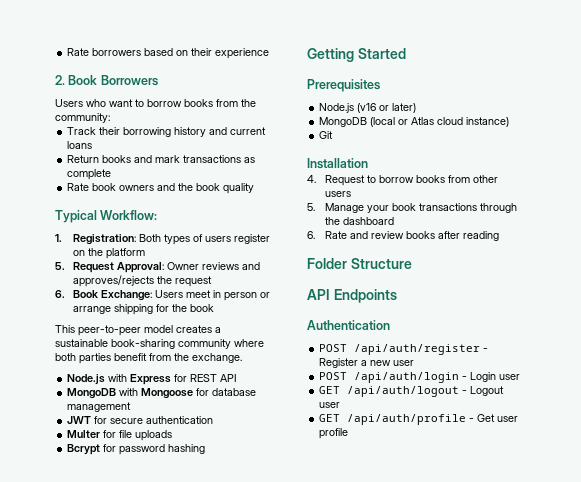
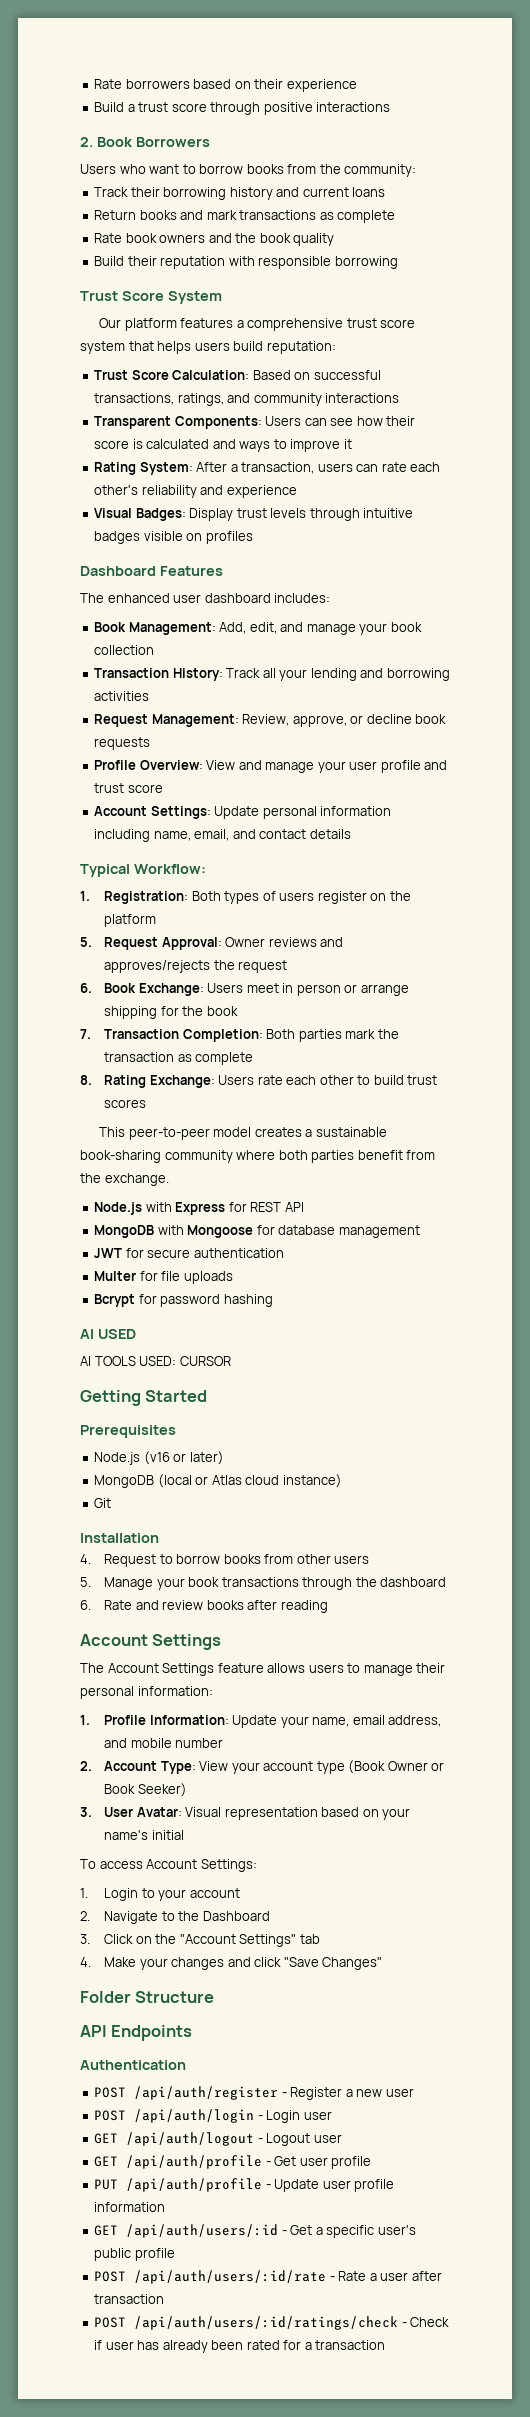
(270, 53) none -> [94,102,391,115] // Build a trust score through positive interactions
(255, 188) none -> [94,256,398,269] [80,291,222,304] [99,318,416,331] [80,341,336,354] [94,370,381,380] [94,393,400,406] [94,416,416,429] [94,439,352,452] [94,462,441,475] [94,485,297,498] [94,508,414,521] [94,531,253,544] [80,566,223,576] [80,593,331,603] [94,622,422,635] [94,645,155,655] [94,668,450,681] [94,691,150,701] [94,714,447,727] [94,737,151,750] [94,760,448,773] [94,783,163,793] [94,806,392,819] [94,829,351,842] // Build their reputation with responsible borrowing // Trust Score System // Our platform features a comprehensive trust score system that helps users build reputation: // Trust Score Calculation: Based on successful transactions, ratings, and community interactions // Transparent Components: Users can see how their score is calculated and ways to improve it // Rating System: After a transaction, users can rate each other's reliability and experience // Visual Badges: Display trust levels through intuitive badges visible on profiles // Dashboard Features // The enhanced user dashboard includes: // Book Management: Add, edit, and manage your book collection // Transaction History: Track all your lending and borrowing activities // Request Management: Review, approve, or decline book requests // Profile Overview: View and manage your user profile and trust score // Account Settings: Update personal information including name, email, and contact details
(215, 308) none -> [80,1029,399,1042] [104,1052,254,1065] [80,1075,438,1088] [104,1099,147,1108] // 7. Transaction Completion: Both parties mark the transaction as complete // 8. Rating Exchange: Users rate each other to build trust scores
(206, 449) none -> [80,1329,136,1339] [80,1356,231,1366] // AI USED // AI TOOLS USED: CURSOR
(500, 236) none -> [80,1634,222,1650] [80,1663,446,1676] [80,1686,213,1699] [80,1715,442,1728] [104,1738,224,1748] [80,1760,445,1774] [104,1783,187,1797] [80,1807,411,1820] [104,1830,184,1840] [80,1859,257,1872] [80,1888,240,1901] [80,1911,270,1924] [80,1934,320,1947] [80,1957,383,1970] // Account Settings // The Account Settings feature allows users to manage their personal information: // 1. Profile Information: Update your name, email address, and mobile number // 2. Account Type: View your account type (Book Owner or Book Seeker) // 3. User Avatar: Visual representation based on your name's initial // To access Account Settings: // 1. Login to your account // 2. Navigate to the Dashboard // 3. Click on the "Account Settings" tab // 4. Make your changes and click "Save Changes"
(349, 433) none -> [94,2178,395,2192] [94,2202,166,2212] [94,2224,416,2238] [94,2248,175,2261] [94,2270,442,2284] [94,2294,165,2304] [94,2316,450,2330] [94,2340,386,2353] // PUT /api/auth/profile - Update user profile information // GET /api/auth/users/:id - Get a specific user's public profile // POST /api/auth/users/:id/rate - Rate a user after transaction // POST /api/auth/users/:id/ratings/check - Check if user has already been rated for a transaction

